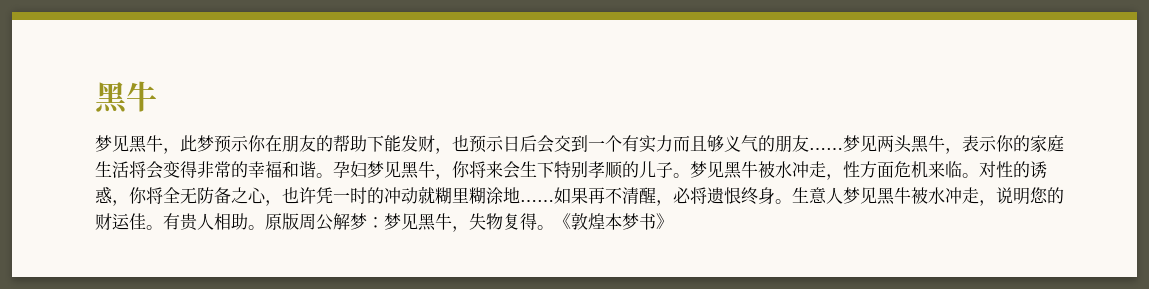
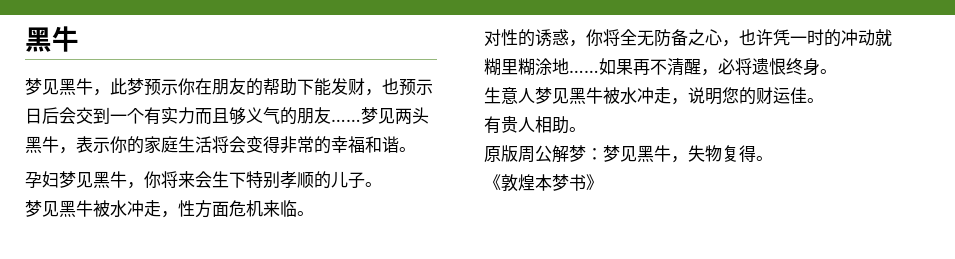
(333, 175) none -> (416, 149) //
(690, 175) none -> (382, 184) //
(979, 175) none -> (314, 213) //
(792, 201) none -> (837, 71) //
(163, 227) none -> (824, 100) //
(265, 227) none -> (586, 129) //
(554, 227) none -> (773, 158) //

